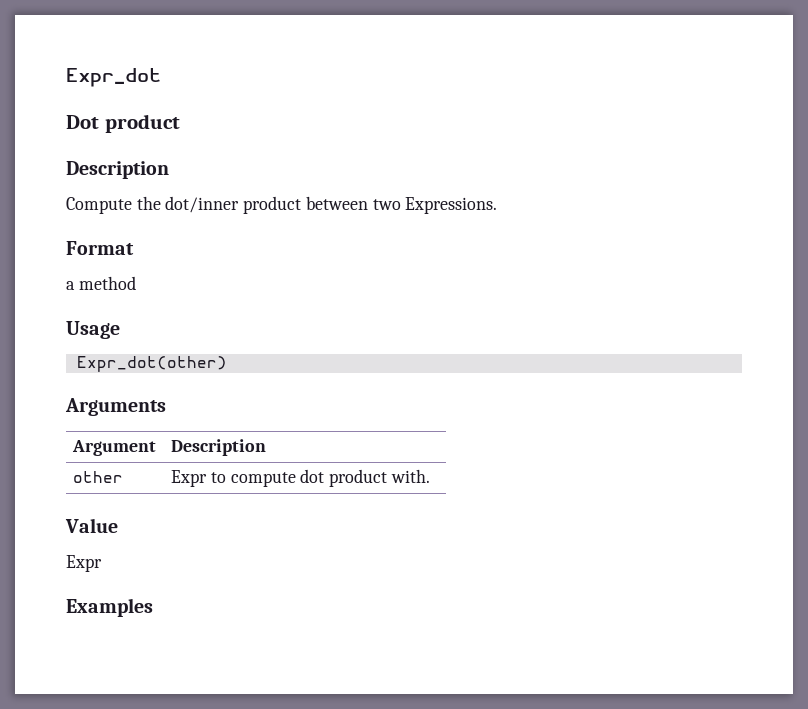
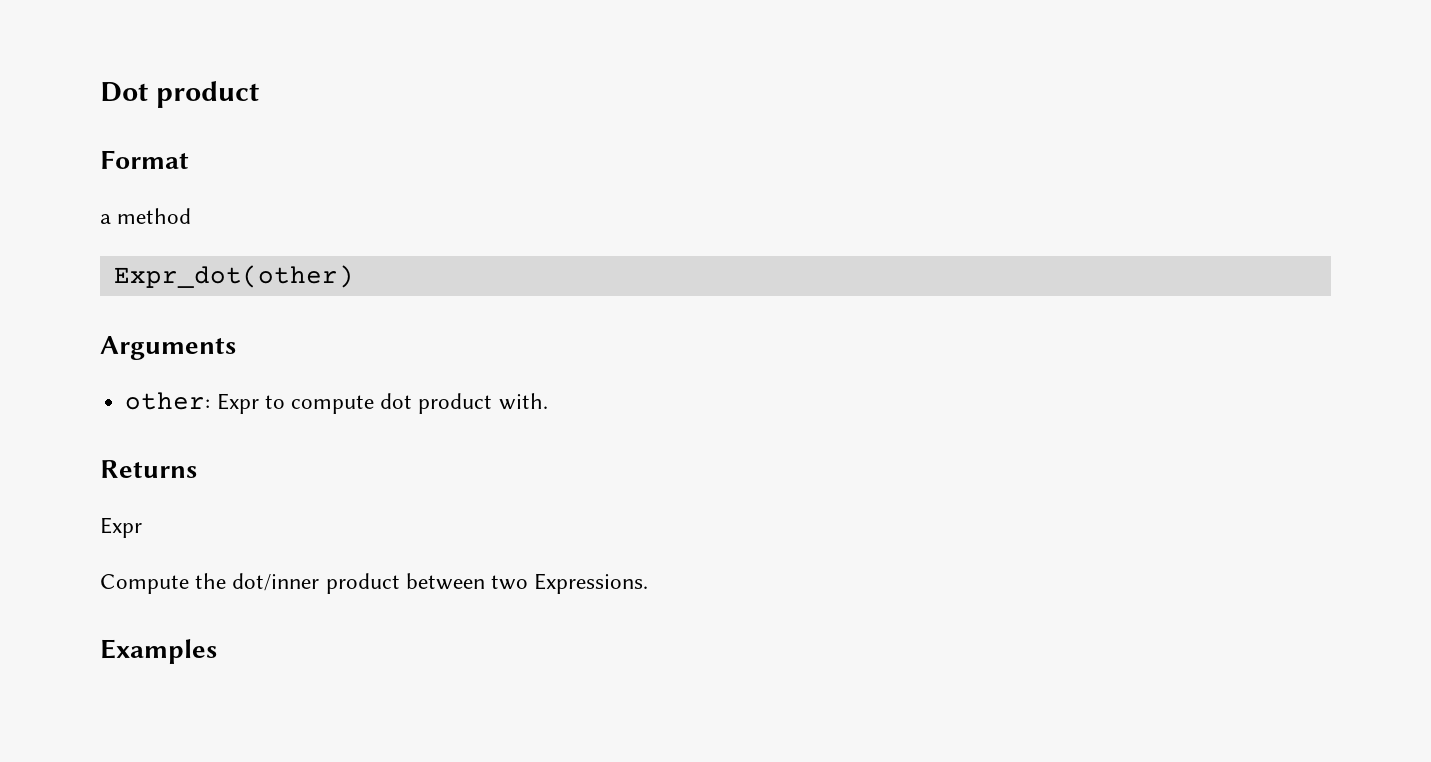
[66,68,161,87] Expr_dot // -> (100, 92) none
[66,161,169,179] Description -> [100,150,189,169] [100,208,192,224] [113,265,354,288] [100,336,236,360] [125,392,548,414] [100,460,197,478] [100,517,142,538] Format // a method // Expr_dot(other) // Arguments // other: Expr to compute dot product with. // Returns // Expr
[66,241,134,255] [66,276,136,290] [66,321,120,339] [76,356,227,372] [65,398,166,416] [72,440,157,456] [171,439,267,456] [73,471,124,483] [171,469,430,487] [65,518,118,533] [66,555,102,572] // Format // a method // Usage // Expr_dot(other) // Arguments // Argument | Description // other | Expr to compute dot product with. // Value // Expr -> (649, 583) none

